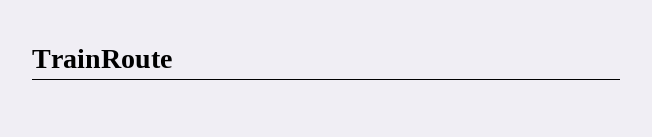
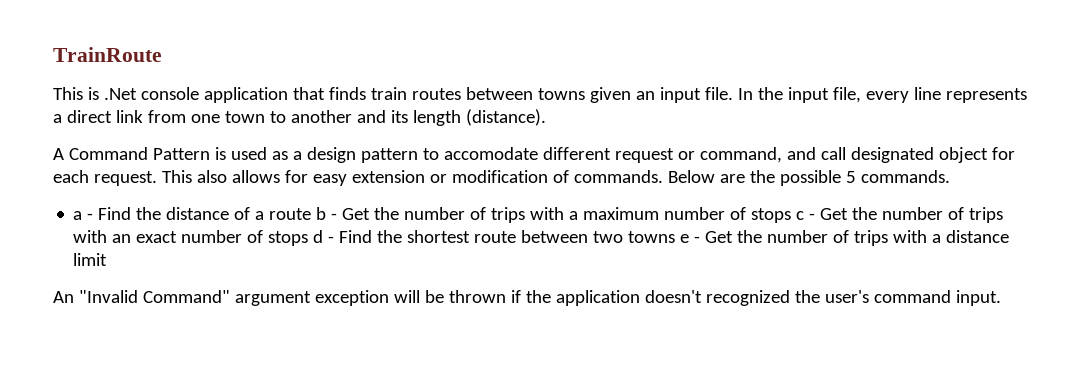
(172, 58) none -> [53,87,1027,103] [53,109,546,126] [53,147,1015,163] [53,170,950,186] [73,207,1004,223] [73,230,1010,246] [73,253,108,266] [53,290,1001,306] // This is .Net console application that finds train routes between towns given an input file. In the input file, every line represents a direct link from one town to another and its length (distance). // A Command Pattern is used as a design pattern to accomodate different request or command, and call designated object for each request. This also allows for easy extension or modification of commands. Below are the possible 5 commands. // a - Find the distance of a route b - Get the number of trips with a maximum number of stops c - Get the number of trips with an exact number of stops d - Find the shortest route between two towns e - Get the number of trips with a distance limit // An "Invalid Command" argument exception will be thrown if the application doesn't recognized the user's command input.

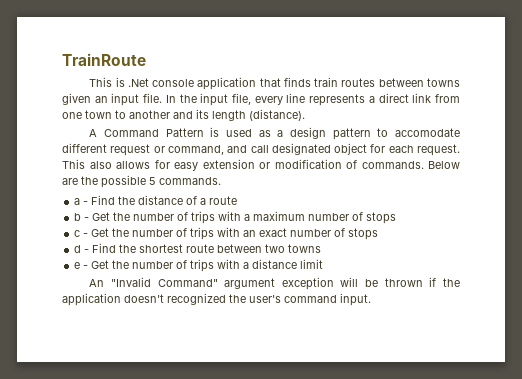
(312, 214) none -> (238, 200) //
(792, 215) none -> (397, 218) //
(309, 238) none -> (379, 234) //
(676, 237) none -> (322, 248) //

